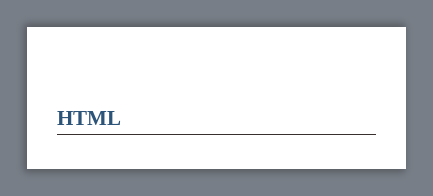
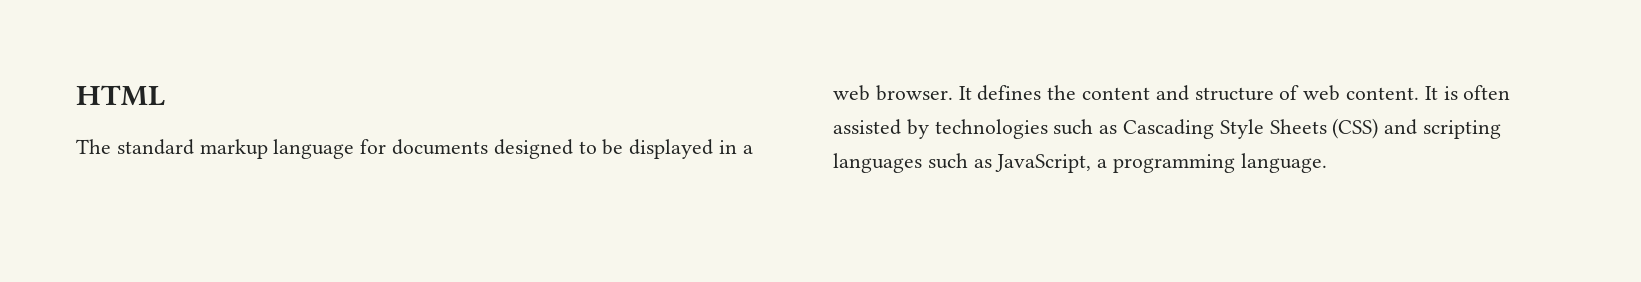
(121, 118) none -> [76,139,753,159] [833,85,1511,101] [833,118,1502,139] [833,153,1327,173] // The standard markup language for documents designed to be displayed in a web browser. It defines the content and structure of web content. It is often assisted by technologies such as Cascading Style Sheets (CSS) and scripting languages such as JavaScript, a programming language.

